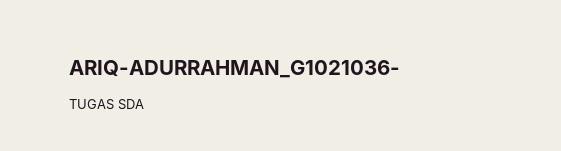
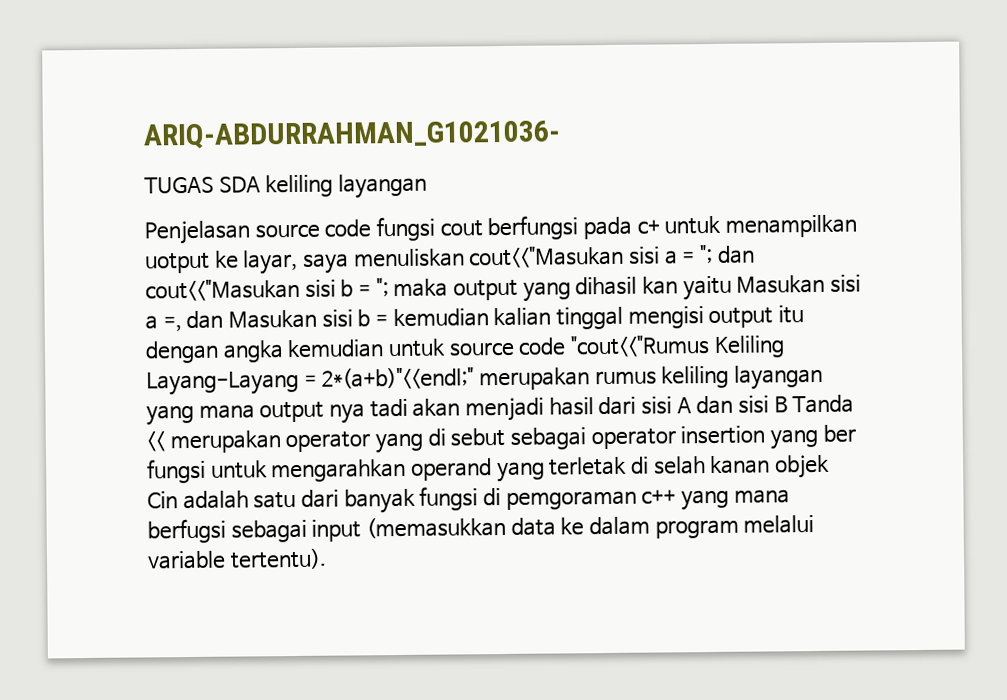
[69,60,400,78] ARIQ-ADURRAHMAN_G1021036- -> [143,120,561,150] ARIQ-ABDURRAHMAN_G1021036-
(144, 104) none -> [265,173,428,199] [144,214,857,245] [145,244,755,275] [145,274,861,302] [145,305,804,332] [145,335,785,364] [146,364,823,396] [146,394,855,426] [146,424,856,454] [147,454,830,484] [147,486,790,514] [147,515,815,544] [147,548,327,570] keliling layangan // Penjelasan source code fungsi cout berfungsi pada c+ untuk menampilkan uotput ke layar, saya menuliskan cout<<"Masukan sisi a = "; dan cout<<"Masukan sisi b = "; maka output yang dihasil kan yaitu Masukan sisi a =, dan Masukan sisi b = kemudian kalian tinggal mengisi output itu dengan angka kemudian untuk source code "cout<<"Rumus Keliling Layang-Layang = 2*(a+b)"<<endl;" merupakan rumus keliling layangan yang mana output nya tadi akan menjadi hasil dari sisi A dan sisi B Tanda << merupakan operator yang di sebut sebagai operator insertion yang ber fungsi untuk mengarahkan operand yang terletak di selah kanan objek Cin adalah satu dari banyak fungsi di pemgoraman c++ yang mana berfugsi sebagai input (memasukkan data ke dalam program melalui variable tertentu).

